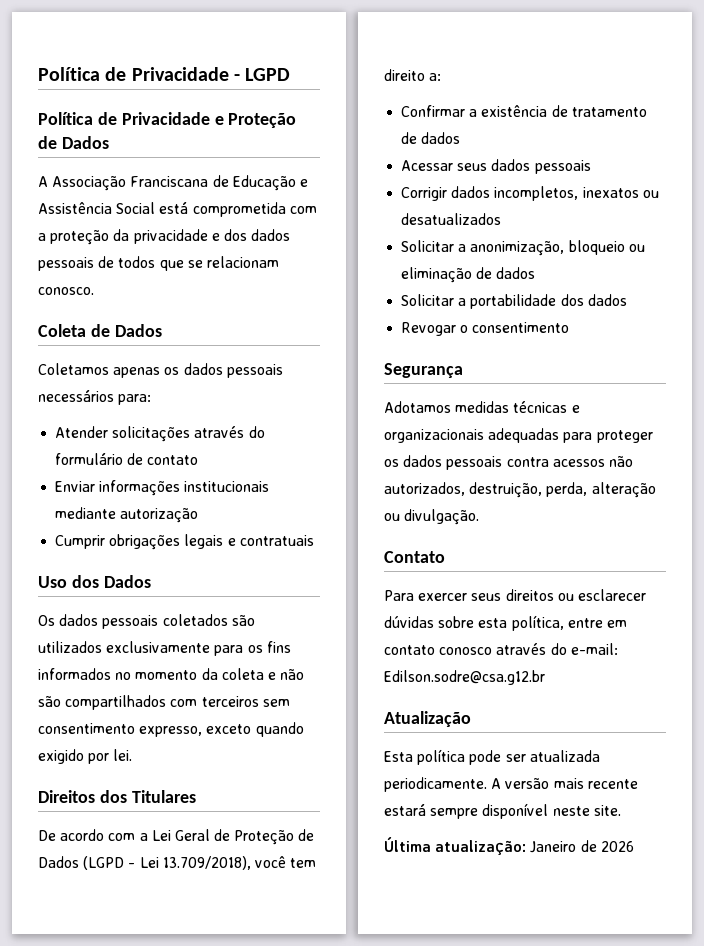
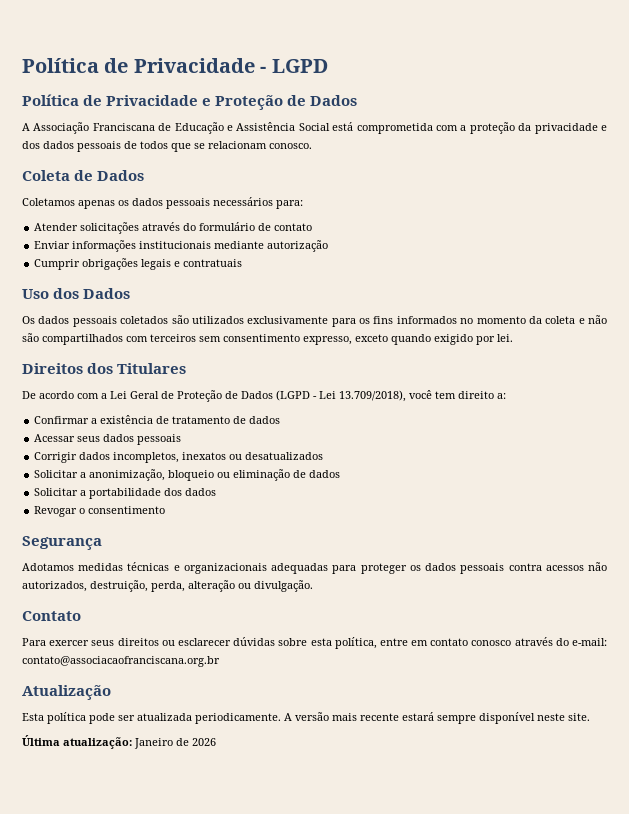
[384,670,545,685] Edilson.sodre@csa.g12.br -> [22,656,220,667] contato@associacaofranciscana.org.br

